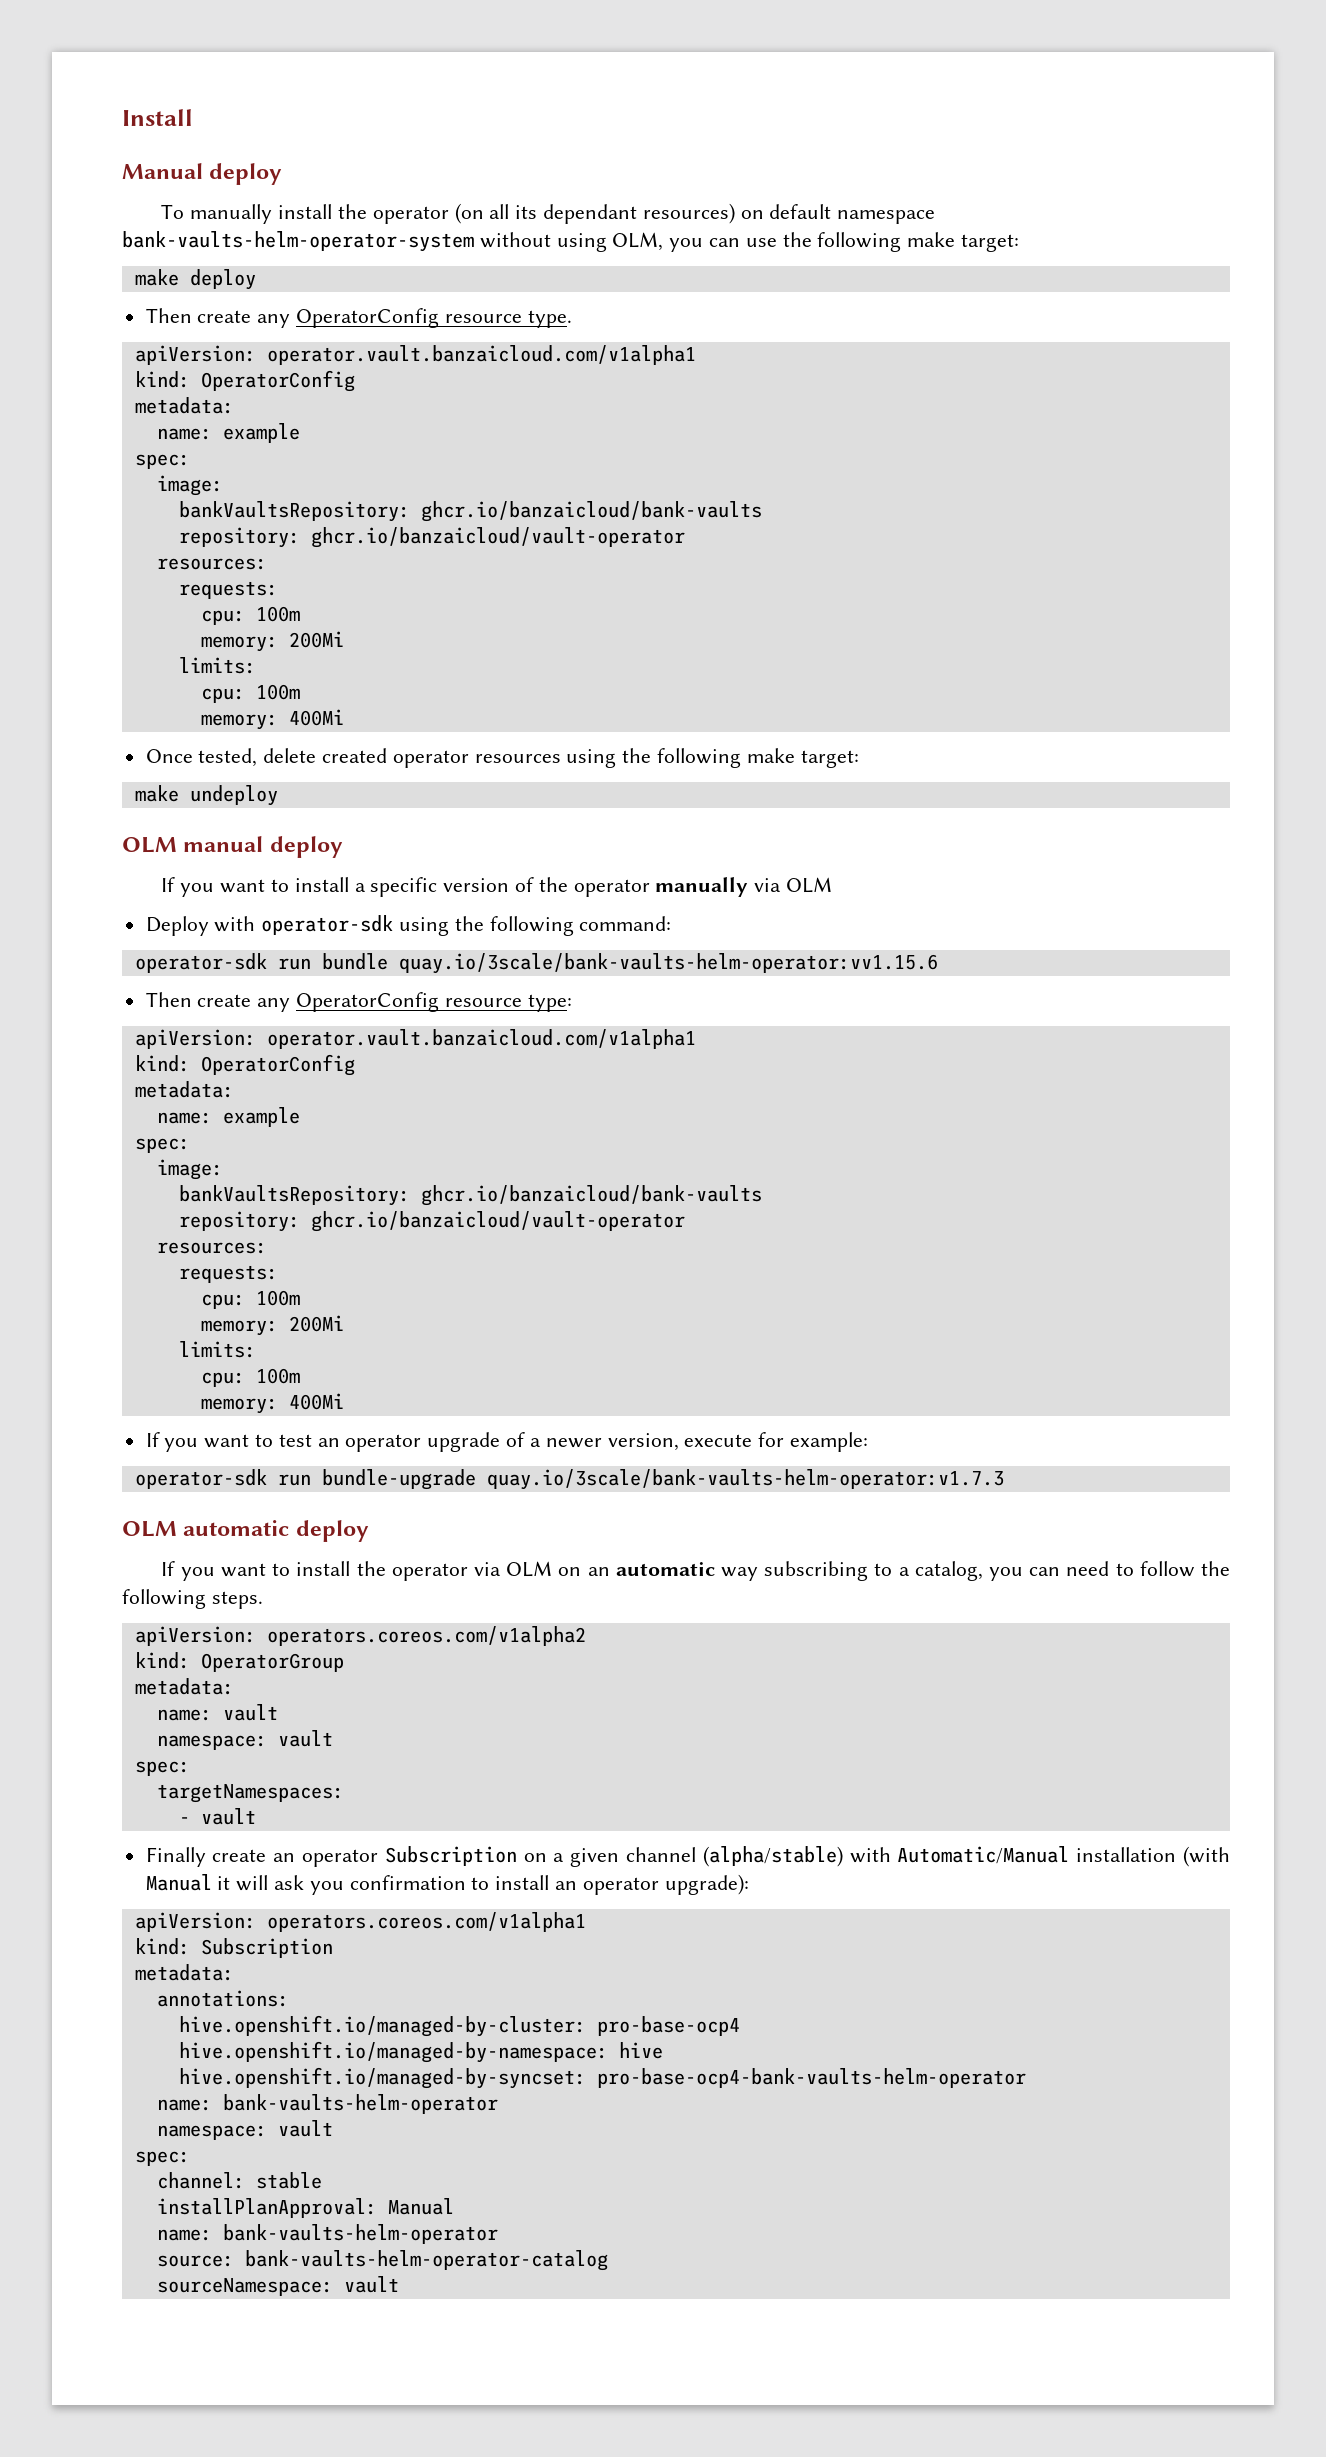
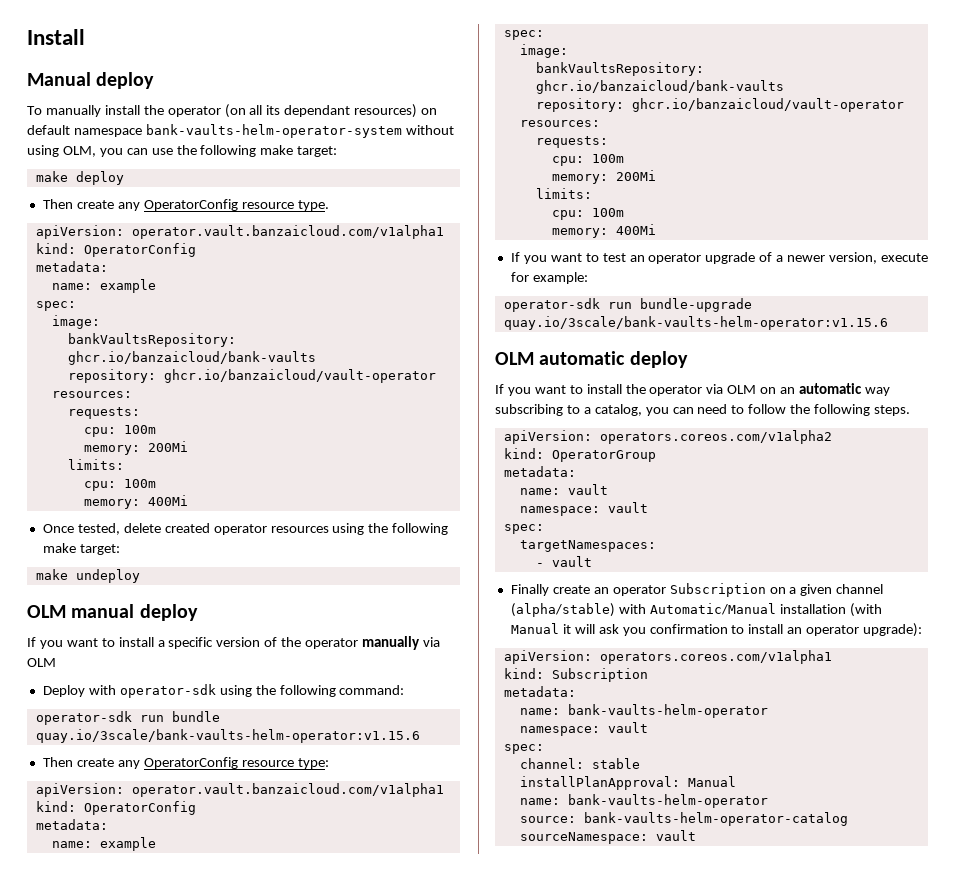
[398,953,938,974] quay.io/3scale/bank-vaults-helm-operator:vv1.15.6 -> [35,729,420,743] quay.io/3scale/bank-vaults-helm-operator:v1.15.6
[486,1469,1004,1490] quay.io/3scale/bank-vaults-helm-operator:v1.7.3 -> [503,316,888,330] quay.io/3scale/bank-vaults-helm-operator:v1.15.6
[156,1990,289,2007] [178,2015,740,2037] [178,2041,663,2063] [178,2067,1026,2089] // annotations: // hive.openshift.io/managed-by-cluster: pro-base-ocp4 // hive.openshift.io/managed-by-namespace: hive // hive.openshift.io/managed-by-syncset: pro-base-ocp4-bank-vaults-helm-operator -> (576, 691) none

